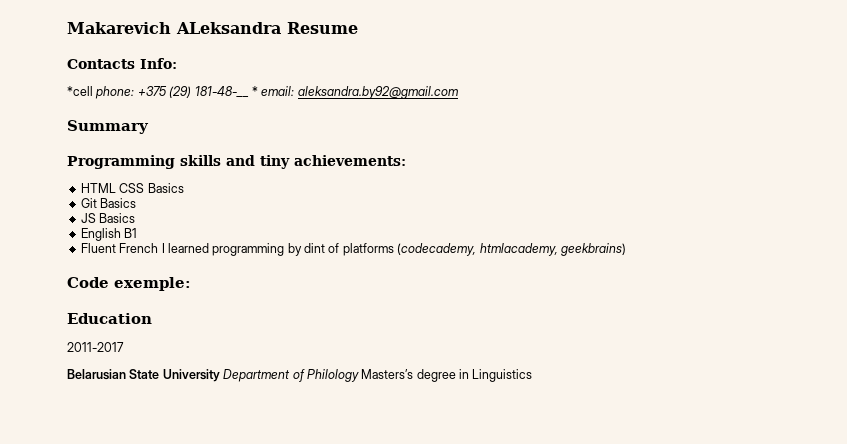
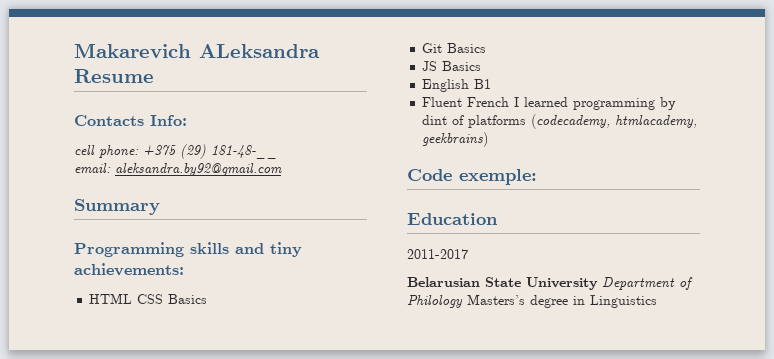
[67,86,93,96] *cell -> [74,145,95,155] cell
[251,86,258,96] * -> (278, 152) //

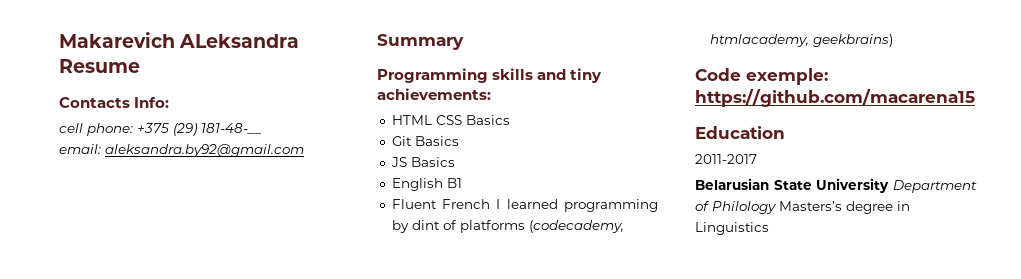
(537, 177) none -> [695,89,975,107] https://github.com/macarena15

